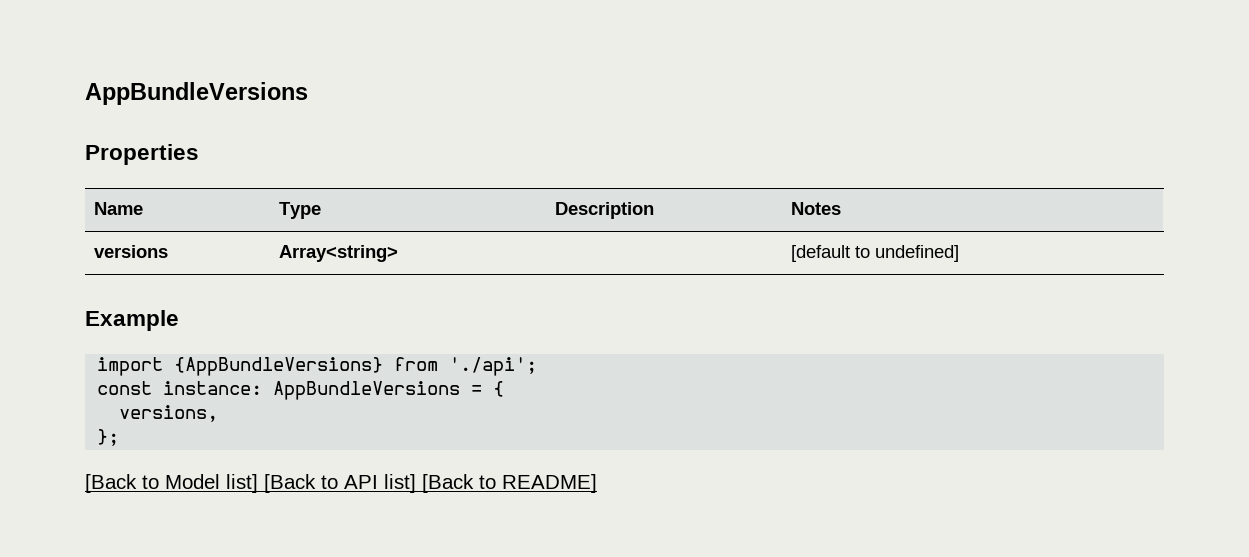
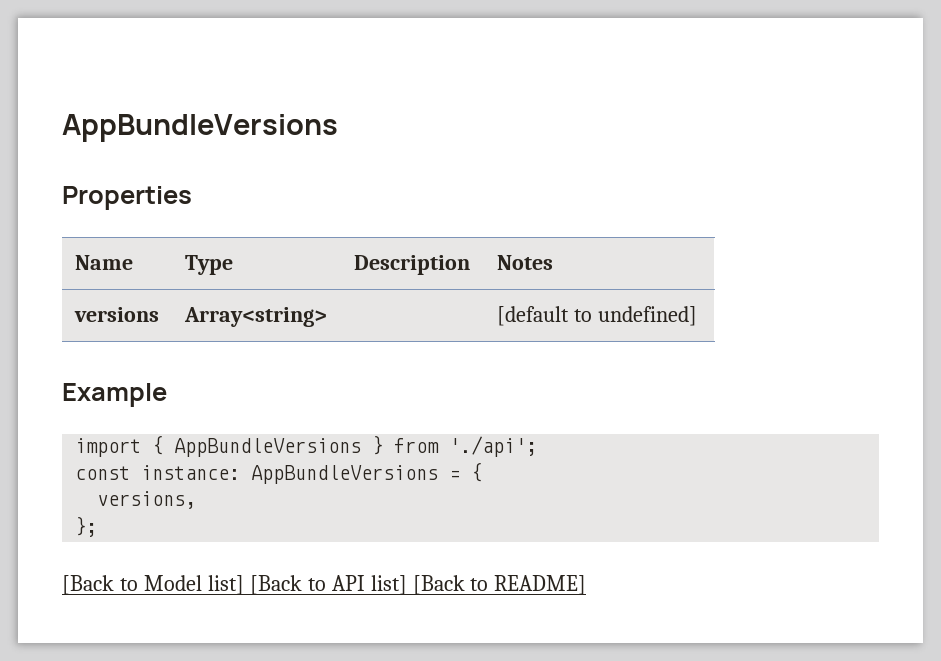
[174,357,384,376] {AppBundleVersions} -> [152,435,384,457] { AppBundleVersions }

